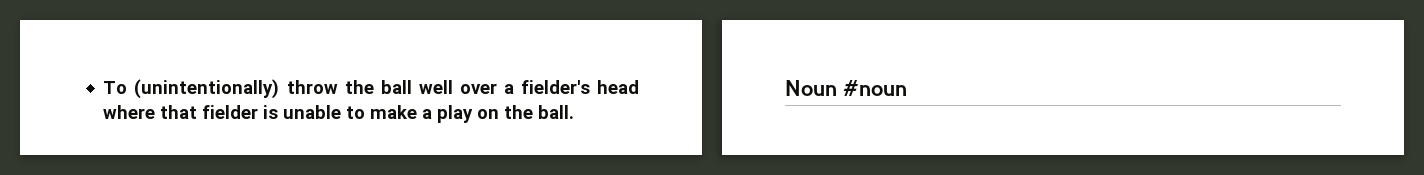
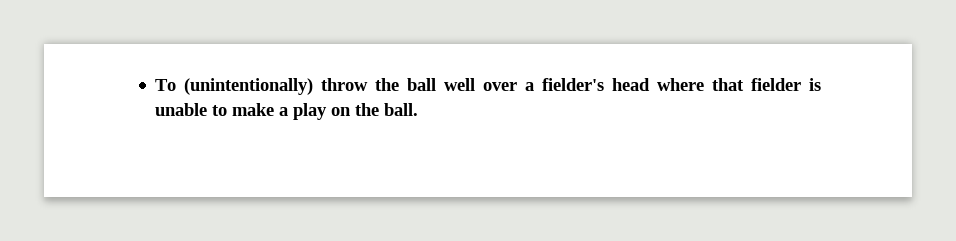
[785,80,907,96] // Noun #noun -> (419, 109) none

